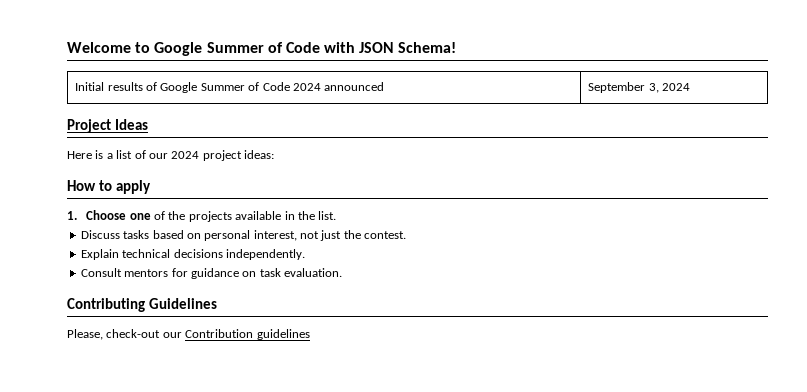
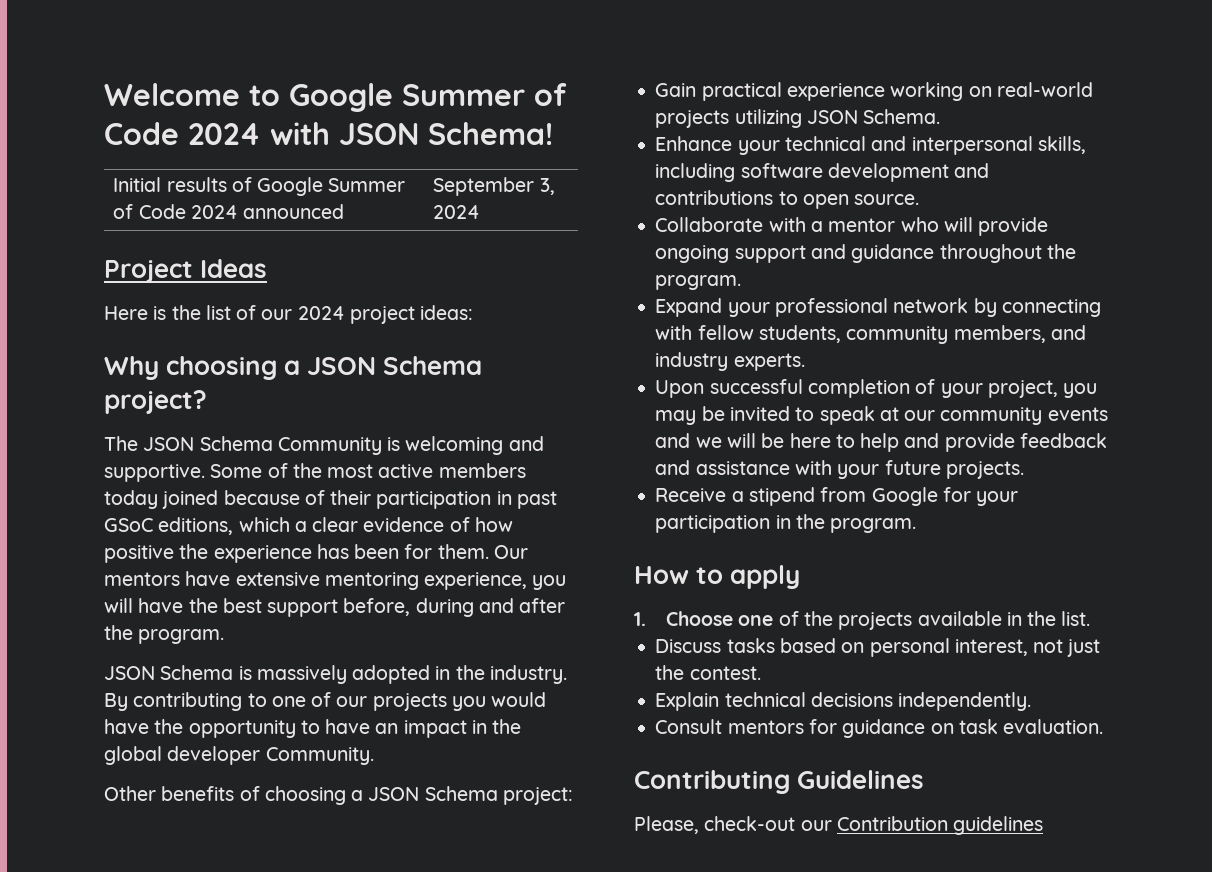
(320, 47) none -> [188,123,261,145] 2024
[106,153,113,159] a -> [171,305,201,320] the
(274, 154) none -> [104,356,483,380] [104,390,207,414] [104,436,544,455] [104,463,526,482] [104,490,557,509] [104,517,513,535] [104,544,528,563] [104,571,567,590] [104,598,566,617] [104,625,225,644] [104,665,567,684] [104,692,547,711] [104,719,522,738] [104,746,374,765] [104,786,573,805] [655,82,1093,101] [655,109,941,128] [655,136,1086,155] [655,163,990,182] [655,190,920,209] [655,217,1049,236] [655,244,1076,263] [655,275,742,290] [655,298,1101,317] [655,325,1086,344] [655,352,805,371] [655,379,1098,398] [655,406,1108,425] [655,433,1107,452] [655,460,1024,479] [655,487,1019,506] [655,514,917,533] // Why choosing a JSON Schema project? // The JSON Schema Community is welcoming and supportive. Some of the most active members today joined because of their participation in past GSoC editions, which a clear evidence of how positive the experience has been for them. Our mentors have extensive mentoring experience, you will have the best support before, during and after the program. // JSON Schema is massively adopted in the industry. By contributing to one of our projects you would have the opportunity to have an impact in the global developer Community. // Other benefits of choosing a JSON Schema project: // Gain practical experience working on real-world projects utilizing JSON Schema. // Enhance your technical and interpersonal skills, including software development and contributions to open source. // Collaborate with a mentor who will provide ongoing support and guidance throughout the program. // Expand your professional network by connecting with fellow students, community members, and industry experts. // Upon successful completion of your project, you may be invited to speak at our community events and we will be here to help and provide feedback and assistance with your future projects. // Receive a stipend from Google for your participation in the program.

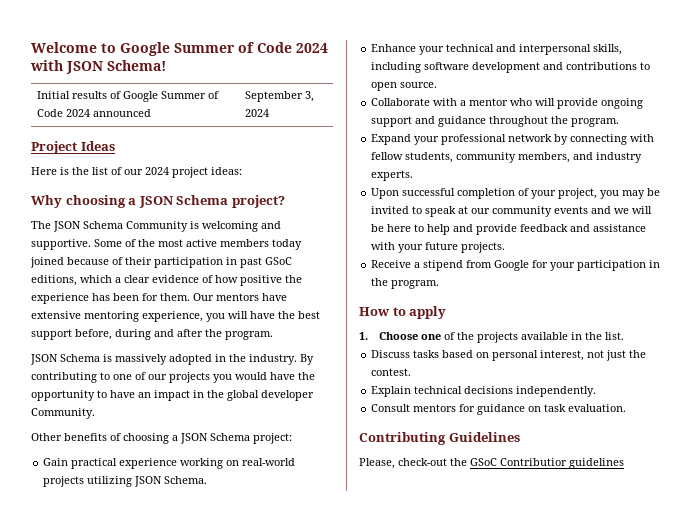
[800,816,948,831] our Contribution -> [450,458,567,466] the GSoC Contributior

